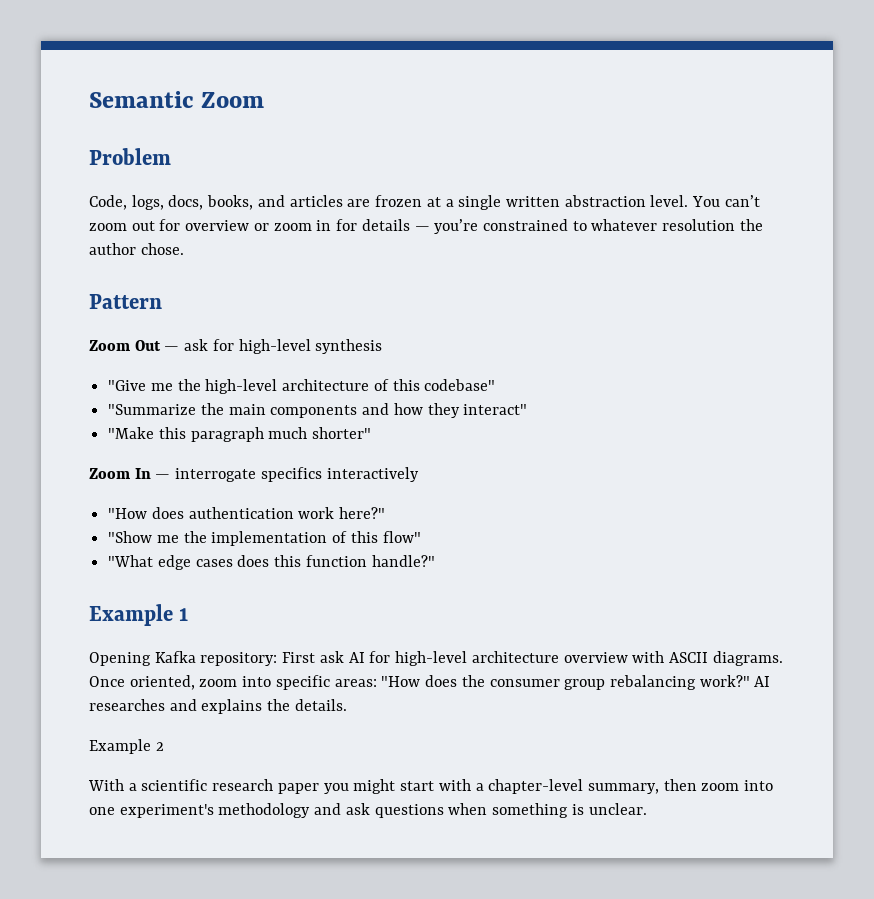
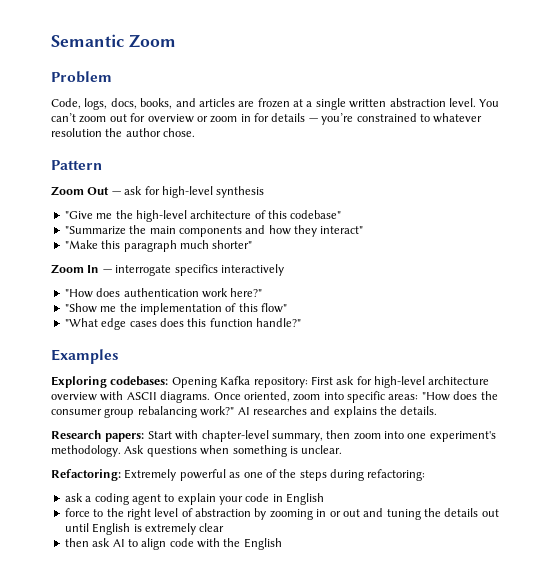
[89,604,189,626] Example 1 // -> [51,349,119,364] [51,376,169,388] Examples // Exploring codebases:
[348,652,365,663] AI -> (355, 380) none
[89,739,164,754] [88,779,484,794] Example 2 // With a scientific research paper you might start with a -> [51,430,199,442] Research papers: Start with
[218,803,370,818] methodology and ask -> [51,445,145,457] methodology. Ask
(647, 809) none -> [51,469,426,481] [64,493,325,505] [64,508,499,520] [64,523,225,535] [64,538,282,550] // Refactoring: Extremely powerful as one of the steps during refactoring: // ask a coding agent to explain your code in English // force to the right level of abstraction by zooming in or out and tuning the details out until English is extremely clear // then ask AI to align code with the English

